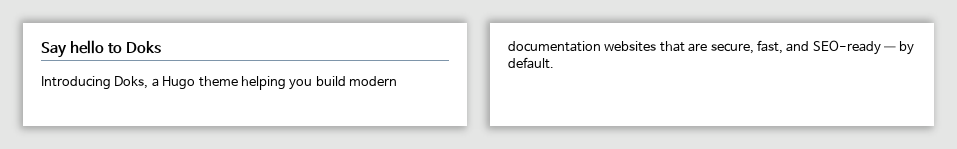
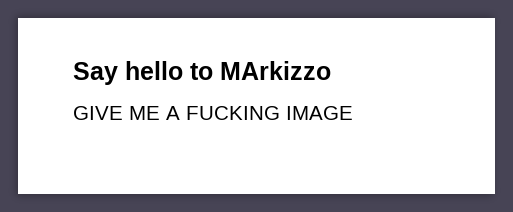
[126,41,162,54] [41,76,397,90] [508,40,915,55] [508,57,554,69] Doks // Introducing Doks, a Hugo theme helping you build modern documentation websites that are secure, fast, and SEO-ready — by default. -> [220,61,331,80] [73,106,353,120] MArkizzo // GIVE ME A FUCKING IMAGE

